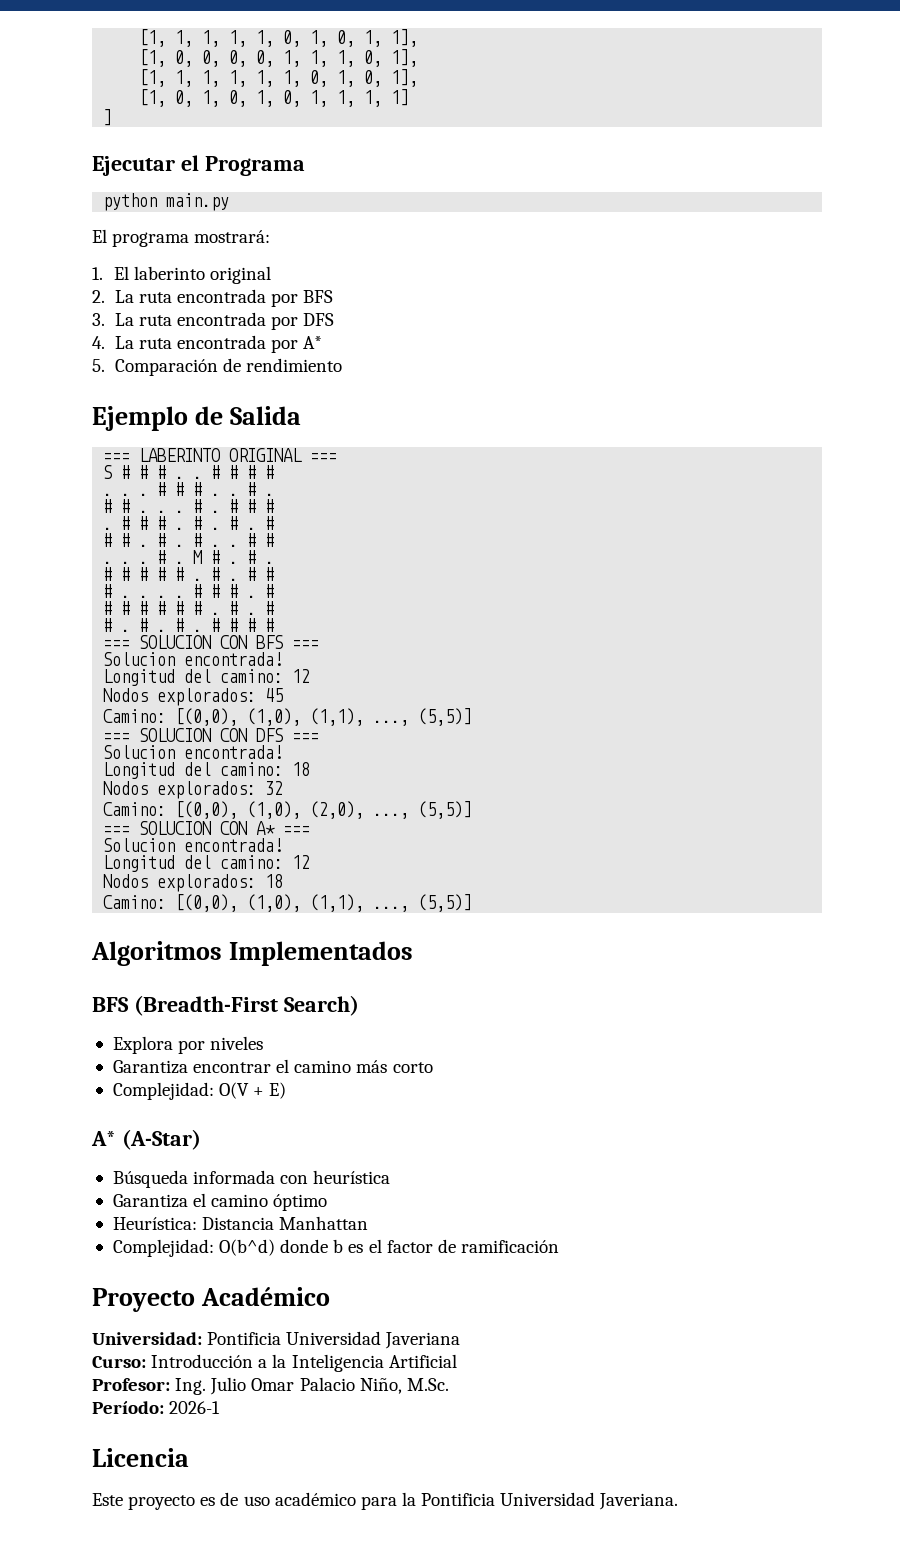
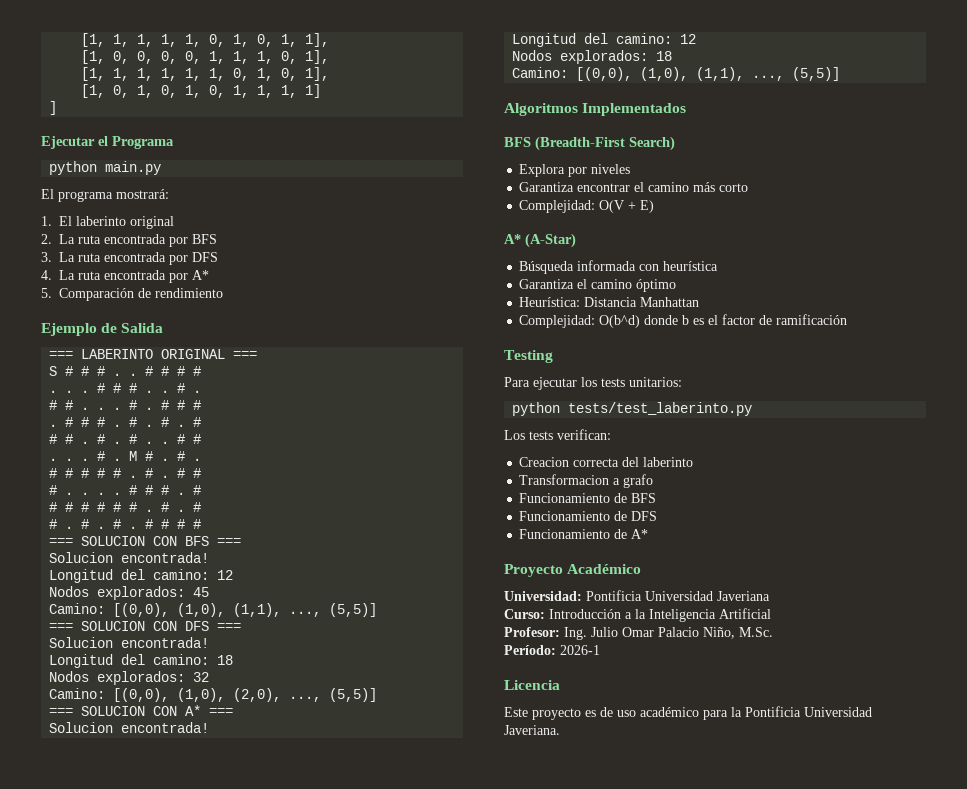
(559, 1246) none -> [504,350,553,363] [504,377,682,390] [512,402,753,416] [504,429,611,440] [519,457,694,467] [519,474,654,488] [519,493,657,503] [519,511,658,521] [519,529,649,539] // Testing // Para ejecutar los tests unitarios: // python tests/test_laberinto.py // Los tests verifican: // Creacion correcta del laberinto // Transformacion a grafo // Funcionamiento de BFS // Funcionamiento de DFS // Funcionamiento de A*

